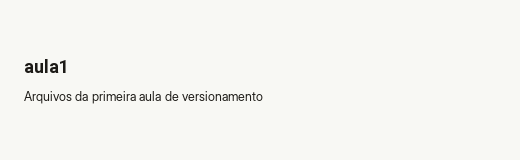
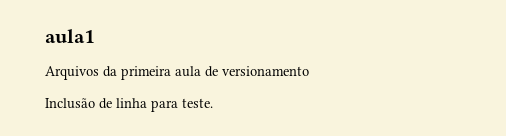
(263, 96) none -> [45,98,213,112] // Inclusão de linha para teste.

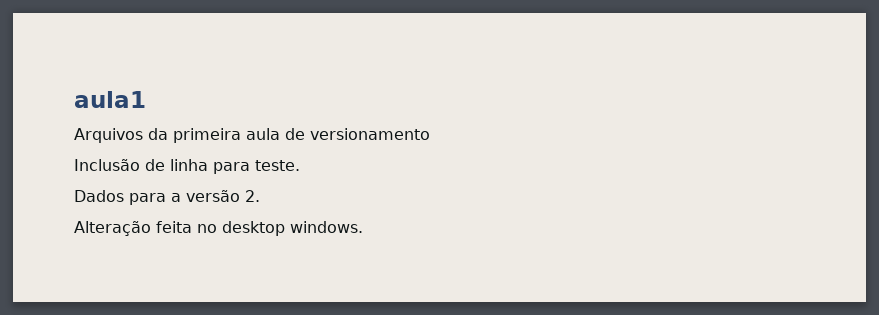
(213, 103) none -> [74,190,260,205] [74,221,363,236] // Dados para a versão 2. // Alteração feita no desktop windows.

